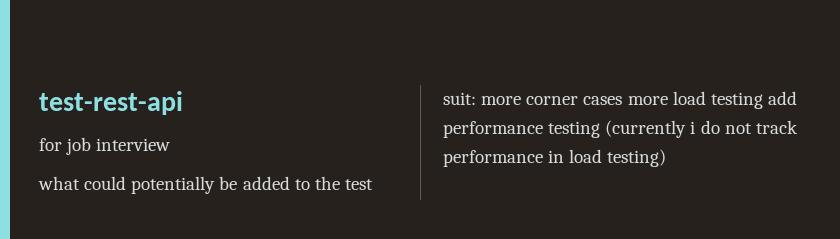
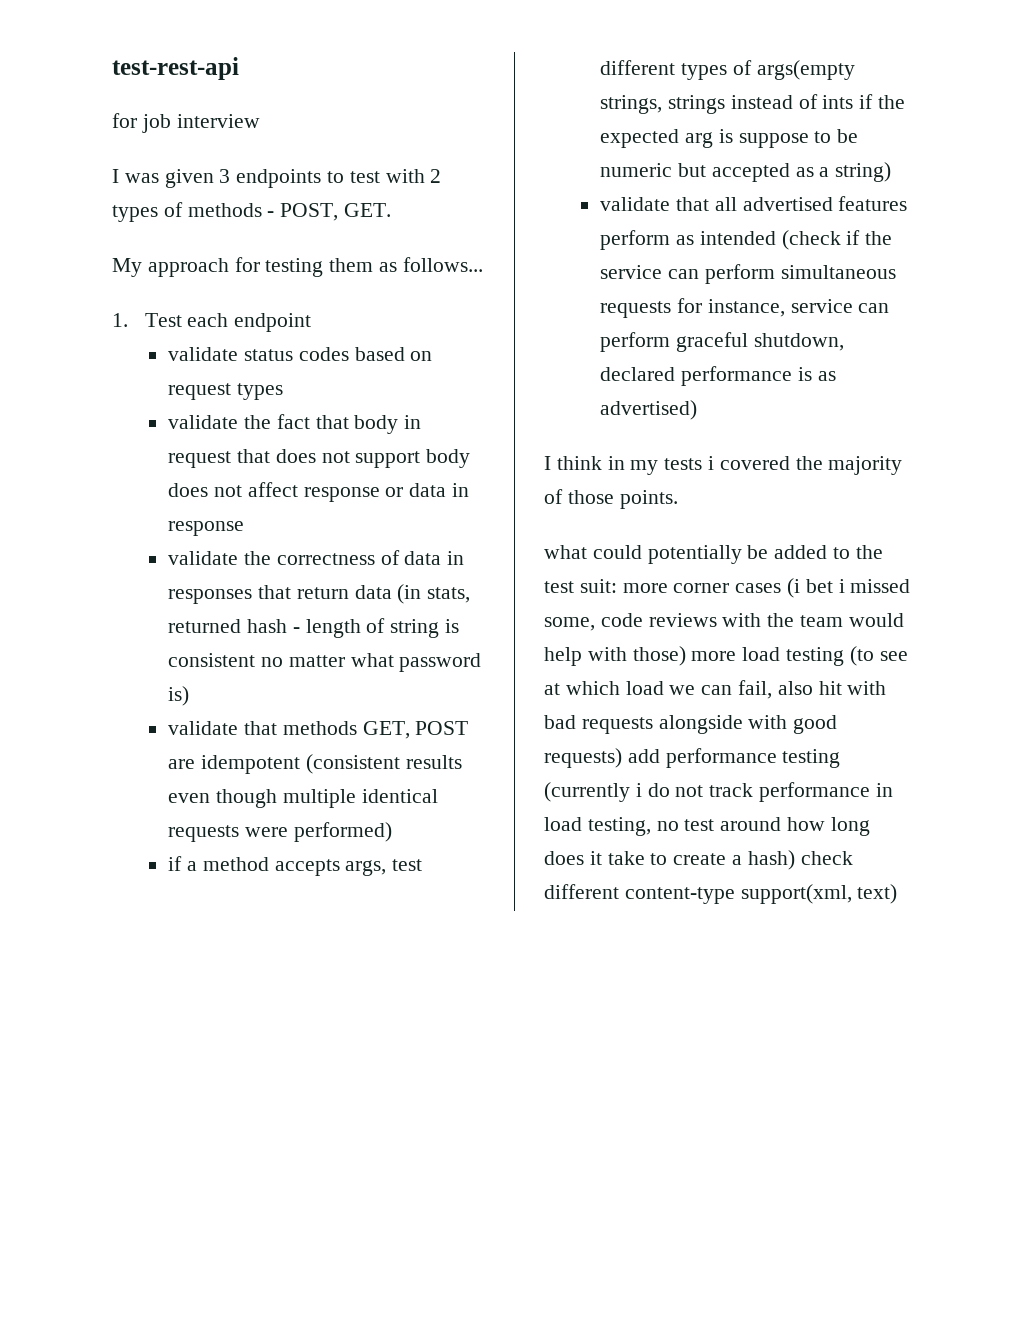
(171, 144) none -> [112,169,442,188] [112,202,392,222] [112,257,483,277] [112,313,312,332] [168,347,433,361] [168,383,283,400] [168,414,422,434] [168,449,471,468] [168,482,469,502] [168,521,245,536] [168,550,465,565] [168,584,471,604] [168,618,459,638] [168,653,482,672] [168,686,190,706] [168,721,469,739] [168,754,462,774] [168,789,438,808] [168,822,392,842] [168,856,423,876] [600,60,855,80] [600,94,905,114] [600,129,859,148] [600,162,892,182] [600,196,908,211] [600,230,893,250] [600,264,896,284] [600,298,890,318] [600,332,844,352] [600,366,836,386] [600,400,698,420] [544,456,903,475] [544,489,678,509] // I was given 3 endpoints to test with 2 types of methods - POST, GET. // My approach for testing them as follows... // 1. Test each endpoint // validate status codes based on request types // validate the fact that body in request that does not support body does not affect response or data in response // validate the correctness of data in responses that return data (in stats, returned hash - length of string is consistent no matter what password is) // validate that methods GET, POST are idempotent (consistent results even though multiple identical requests were performed) // if a method accepts args, test different types of args(empty strings, strings instead of ints if the expected arg is suppose to be numeric but accepted as a string) // validate that all advertised features perform as intended (check if the service can perform simultaneous requests for instance, service can perform graceful shutdown, declared performance is as advertised) // I think in my tests i covered the majority of those points.
[627,91,763,109] more load testing -> [787,578,911,598] [544,613,904,631] [544,646,908,666] [544,680,887,699] [544,715,838,734] [544,748,622,768] (i bet i missed some, code reviews with the team would help with those) more load testing (to see at which load we can fail, also hit with bad requests alongside with good requests)
[607,149,667,167] testing) -> [587,817,870,836] [544,850,853,870] [544,884,898,904] testing, no test around how long does it take to create a hash) check different content-type support(xml, text)

